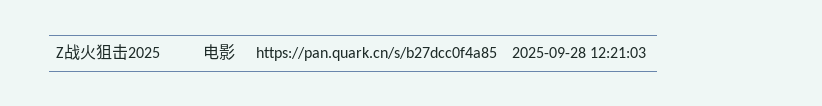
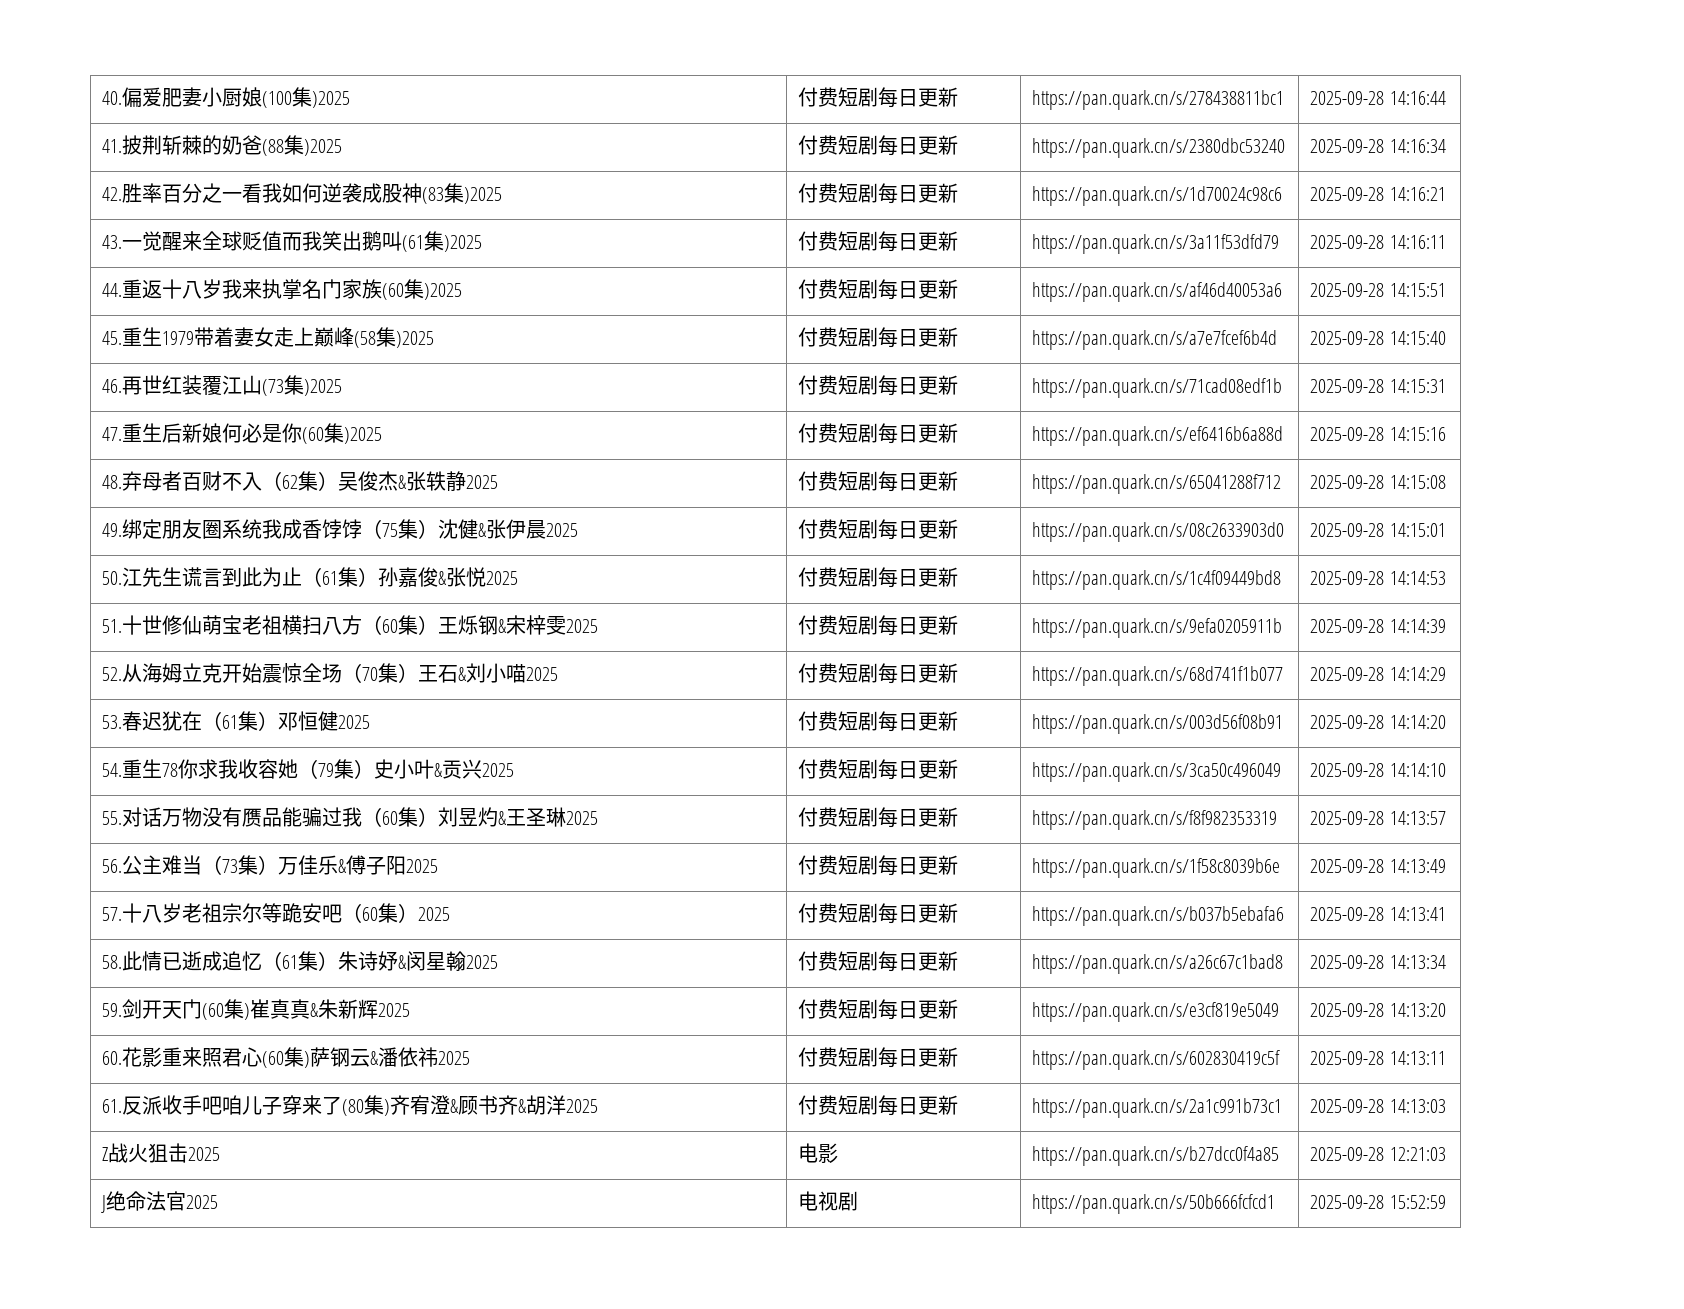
(56, 52) none -> [102,87,351,108] [798,87,959,108] [1032,90,1285,110] [1310,91,1446,105] [102,135,343,156] [798,135,959,156] [1032,138,1286,158] [1310,139,1446,153] [102,183,503,204] [798,183,959,204] [1032,186,1283,206] [1310,187,1446,201] [102,231,483,252] [798,231,959,252] [1032,234,1280,254] [1310,235,1446,249] [102,279,463,300] [798,279,959,300] [1032,282,1283,302] [1310,283,1446,297] [102,327,435,348] [798,327,959,348] [1032,330,1278,350] [1310,331,1446,345] [102,375,343,396] [798,375,959,396] [1032,378,1283,398] [1310,379,1446,393] [102,423,383,444] [798,423,959,444] [1032,426,1284,446] [1310,427,1446,441] [102,471,499,491] [798,471,959,492] [1032,474,1282,494] [1310,475,1446,489] [102,519,579,539] [798,519,959,540] [1032,522,1285,542] [1310,523,1446,537] [102,567,519,588] [798,567,959,588] [1032,570,1282,590] [1310,571,1446,585] [102,615,599,635] [798,615,959,636] [1032,618,1283,638] [1310,619,1446,633] [102,663,559,683] [798,663,959,684] [1032,666,1284,686] [1310,667,1446,681] [102,711,371,731] [798,711,959,732] [1032,714,1284,734] [1310,715,1446,729] [102,759,515,779] [798,759,959,780] [1032,762,1282,782] [1310,763,1446,777] [102,807,599,827] [798,807,959,828] [1032,810,1278,830] [1310,811,1446,825] [102,855,439,875] [798,855,959,876] [1032,858,1281,878] [1310,859,1446,873] [102,903,451,923] [798,903,959,924] [1032,906,1285,926] [1310,907,1446,921] [102,951,499,971] [798,951,959,972] [1032,954,1284,974] [1310,955,1446,969] [102,999,411,1020] [798,999,959,1020] [1032,1002,1280,1022] [1310,1003,1446,1017] [102,1047,471,1068] [798,1047,959,1068] [1032,1050,1281,1070] [1310,1051,1446,1065] [102,1095,599,1116] [798,1095,959,1116] [1032,1098,1283,1118] [1310,1099,1446,1113] 40.偏爱肥妻小厨娘(100集)2025 | 付费短剧每日更新 | https://pan.quark.cn/s/278438811bc1 | 2025-09-28 14:16:44 // 41.披荆斩棘的奶爸(88集)2025 | 付费短剧每日更新 | https://pan.quark.cn/s/2380dbc53240 | 2025-09-28 14:16:34 // 42.胜率百分之一看我如何逆袭成股神(83集)2025 | 付费短剧每日更新 | https://pan.quark.cn/s/1d70024c98c6 | 2025-09-28 14:16:21 // 43.一觉醒来全球贬值而我笑出鹅叫(61集)2025 | 付费短剧每日更新 | https://pan.quark.cn/s/3a11f53dfd79 | 2025-09-28 14:16:11 // 44.重返十八岁我来执掌名门家族(60集)2025 | 付费短剧每日更新 | https://pan.quark.cn/s/af46d40053a6 | 2025-09-28 14:15:51 // 45.重生1979带着妻女走上巅峰(58集)2025 | 付费短剧每日更新 | https://pan.quark.cn/s/a7e7fcef6b4d | 2025-09-28 14:15:40 // 46.再世红装覆江山(73集)2025 | 付费短剧每日更新 | https://pan.quark.cn/s/71cad08edf1b | 2025-09-28 14:15:31 // 47.重生后新娘何必是你(60集)2025 | 付费短剧每日更新 | https://pan.quark.cn/s/ef6416b6a88d | 2025-09-28 14:15:16 // 48.弃母者百财不入（62集）吴俊杰&张轶静2025 | 付费短剧每日更新 | https://pan.quark.cn/s/65041288f712 | 2025-09-28 14:15:08 // 49.绑定朋友圈系统我成香饽饽（75集）沈健&张伊晨2025 | 付费短剧每日更新 | https://pan.quark.cn/s/08c2633903d0 | 2025-09-28 14:15:01 // 50.江先生谎言到此为止（61集）孙嘉俊&张悦2025 | 付费短剧每日更新 | https://pan.quark.cn/s/1c4f09449bd8 | 2025-09-28 14:14:53 // 51.十世修仙萌宝老祖横扫八方（60集）王烁钢&宋梓雯2025 | 付费短剧每日更新 | https://pan.quark.cn/s/9efa0205911b | 2025-09-28 14:14:39 // 52.从海姆立克开始震惊全场（70集）王石&刘小喵2025 | 付费短剧每日更新 | https://pan.quark.cn/s/68d741f1b077 | 2025-09-28 14:14:29 // 53.春迟犹在（61集）邓恒健2025 | 付费短剧每日更新 | https://pan.quark.cn/s/003d56f08b91 | 2025-09-28 14:14:20 // 54.重生78你求我收容她（79集）史小叶&贡兴2025 | 付费短剧每日更新 | https://pan.quark.cn/s/3ca50c496049 | 2025-09-28 14:14:10 // 55.对话万物没有赝品能骗过我（60集）刘昱灼&王圣琳2025 | 付费短剧每日更新 | https://pan.quark.cn/s/f8f982353319 | 2025-09-28 14:13:57 // 56.公主难当（73集）万佳乐&傅子阳2025 | 付费短剧每日更新 | https://pan.quark.cn/s/1f58c8039b6e | 2025-09-28 14:13:49 // 57.十八岁老祖宗尔等跪安吧（60集）2025 | 付费短剧每日更新 | https://pan.quark.cn/s/b037b5ebafa6 | 2025-09-28 14:13:41 // 58.此情已逝成追忆（61集）朱诗妤&闵星翰2025 | 付费短剧每日更新 | https://pan.quark.cn/s/a26c67c1bad8 | 2025-09-28 14:13:34 // 59.剑开天门(60集)崔真真&朱新辉2025 | 付费短剧每日更新 | https://pan.quark.cn/s/e3cf819e5049 | 2025-09-28 14:13:20 // 60.花影重来照君心(60集)萨钢云&潘依祎2025 | 付费短剧每日更新 | https://pan.quark.cn/s/602830419c5f | 2025-09-28 14:13:11 // 61.反派收手吧咱儿子穿来了(80集)齐宥澄&顾书齐&胡洋2025 | 付费短剧每日更新 | https://pan.quark.cn/s/2a1c991b73c1 | 2025-09-28 14:13:03 //
(647, 52) none -> [101,1191,219,1213] [798,1191,859,1211] [1032,1194,1276,1214] [1310,1195,1446,1209] // J绝命法官2025 | 电视剧 | https://pan.quark.cn/s/50b666fcfcd1 | 2025-09-28 15:52:59

